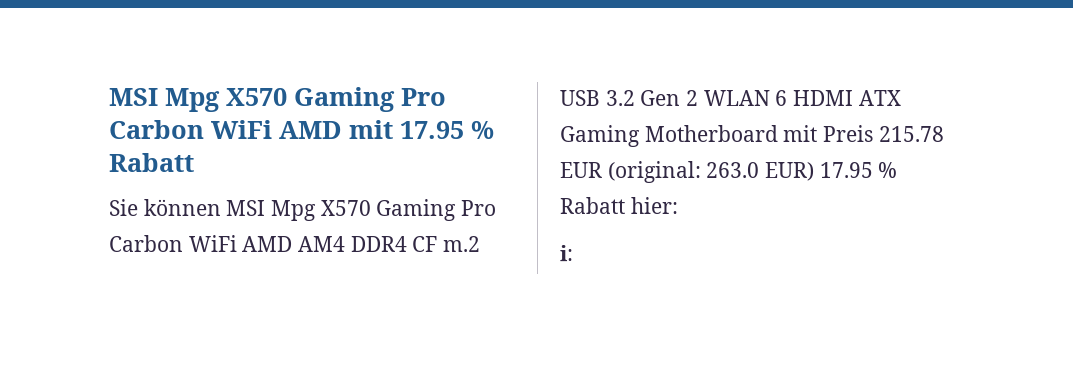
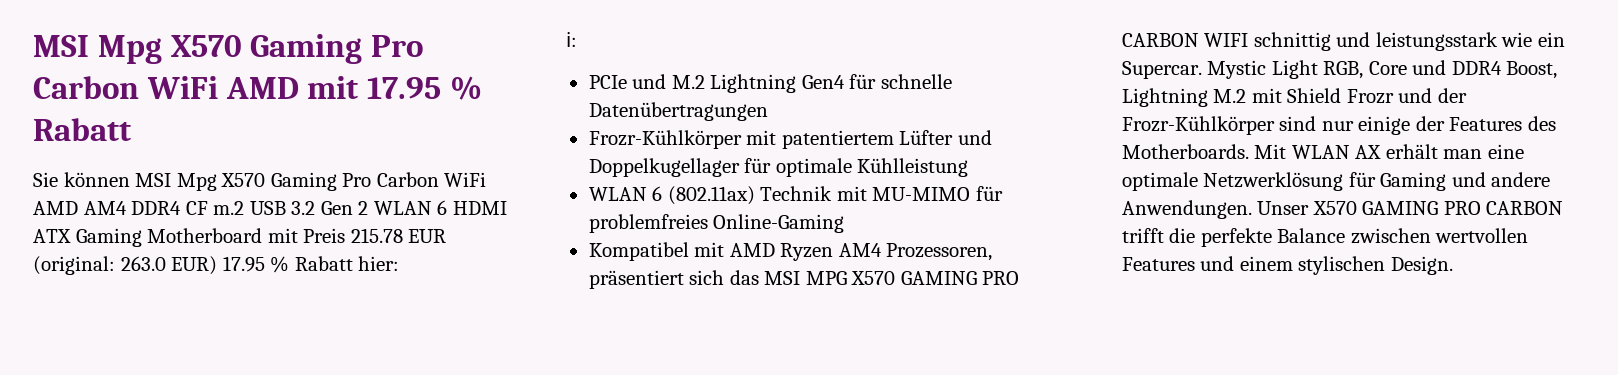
(573, 253) none -> [588,74,952,93] [588,102,768,121] [588,130,992,149] [588,158,969,177] [588,186,1003,205] [588,214,845,233] [588,242,993,261] [588,270,1020,289] [1121,32,1565,51] [1121,60,1558,79] [1121,88,1467,107] [1121,116,1556,135] [1121,144,1524,159] [1121,172,1551,191] [1121,200,1564,219] [1121,228,1529,247] [1121,256,1453,275] // PCIe und M.2 Lightning Gen4 für schnelle Datenübertragungen // Frozr-Kühlkörper mit patentiertem Lüfter und Doppelkugellager für optimale Kühlleistung // WLAN 6 (802.11ax) Technik mit MU-MIMO für problemfreies Online-Gaming // Kompatibel mit AMD Ryzen AM4 Prozessoren, präsentiert sich das MSI MPG X570 GAMING PRO CARBON WIFI schnittig und leistungsstark wie ein Supercar. Mystic Light RGB, Core und DDR4 Boost, Lightning M.2 mit Shield Frozr und der Frozr-Kühlkörper sind nur einige der Features des Motherboards. Mit WLAN AX erhält man eine optimale Netzwerklösung für Gaming und andere Anwendungen. Unser X570 GAMING PRO CARBON trifft die perfekte Balance zwischen wertvollen Features und einem stylischen Design.

